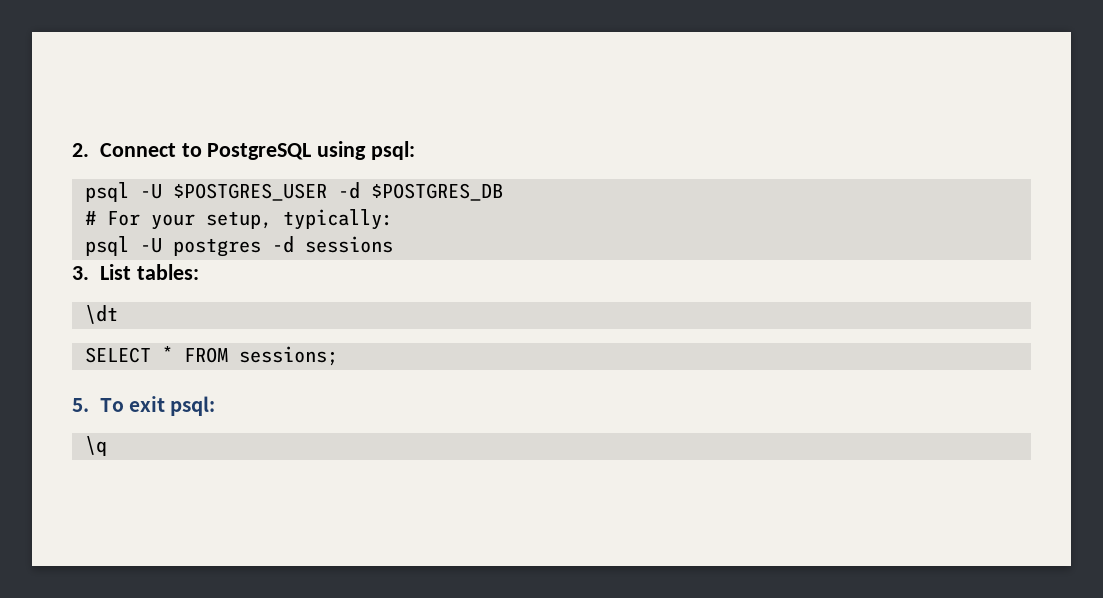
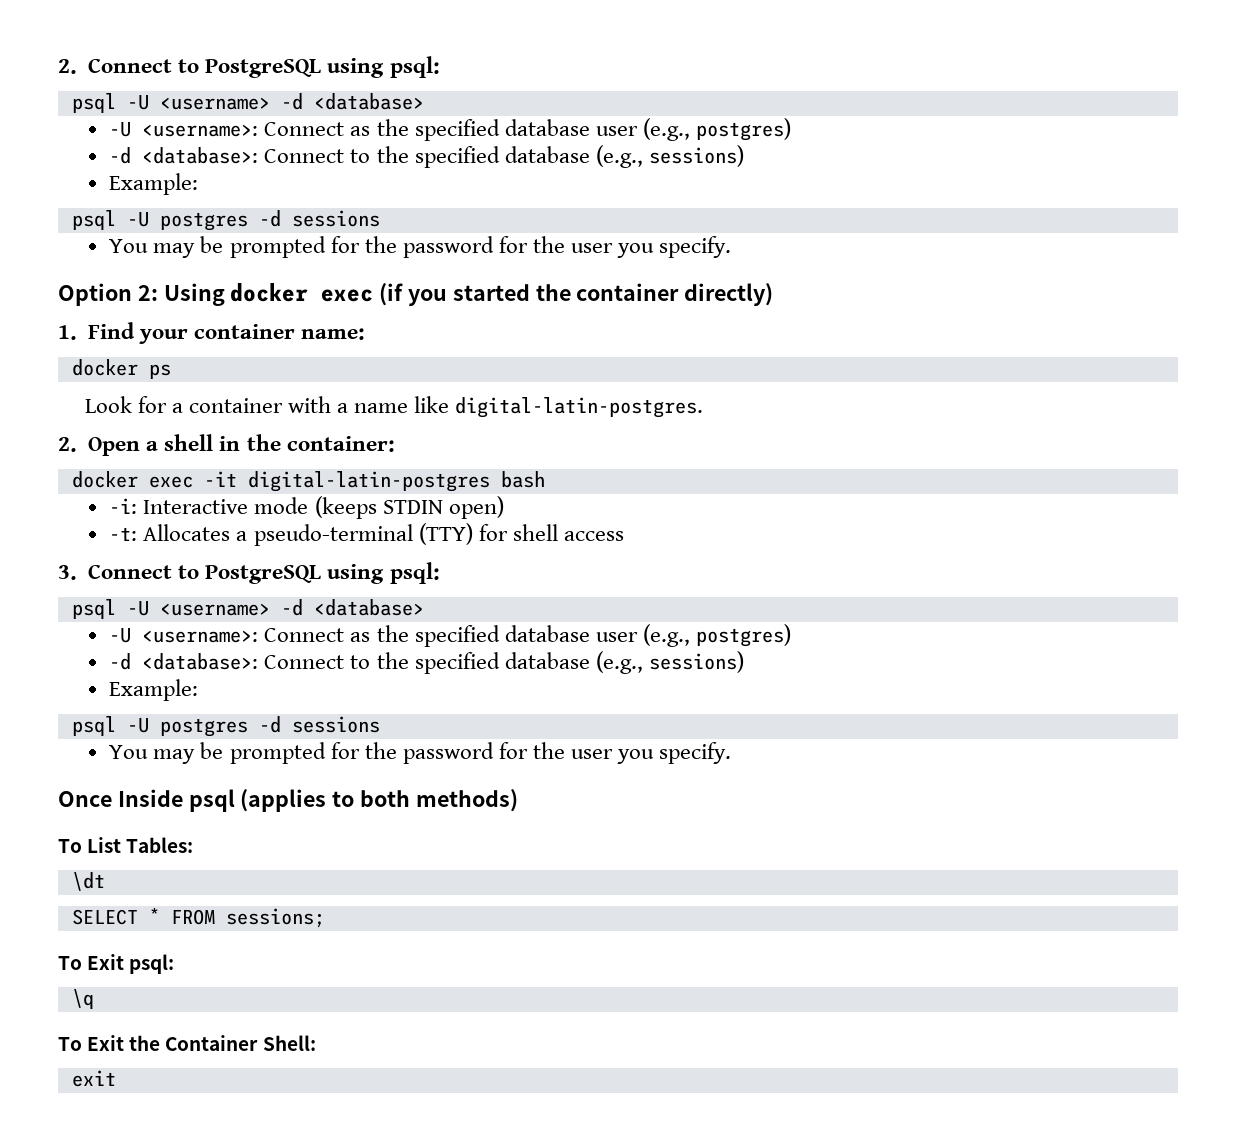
[172,182,503,201] [84,209,393,230] [84,236,393,257] [72,264,199,280] $POSTGRES_USER -d $POSTGRES_DB // # For your setup, typically: // psql -U postgres -d sessions // 3. List tables: -> [159,93,424,110] [109,118,791,141] [109,145,744,168] [109,173,199,195] [71,210,380,231] [109,236,732,258] [58,283,774,306] [58,322,366,344] [71,359,171,379] [84,396,704,418] [58,434,395,456] [71,471,545,492] [109,496,504,519] [109,523,624,546] [58,562,440,584] [71,599,424,619] [109,624,791,647] [109,651,744,674] [109,679,199,701] [71,716,380,737] [109,742,732,764] [58,789,518,812] [58,837,194,853] <username> -d <database> // -U <username>: Connect as the specified database user (e.g., postgres) // -d <database>: Connect to the specified database (e.g., sessions) // Example: // psql -U postgres -d sessions // You may be prompted for the password for the user you specify. // Option 2: Using docker exec (if you started the container directly) // 1. Find your container name: // docker ps // Look for a container with a name like digital-latin-postgres. // 2. Open a shell in the container: // docker exec -it digital-latin-postgres bash // -i: Interactive mode (keeps STDIN open) // -t: Allocates a pseudo-terminal (TTY) for shell access // 3. Connect to PostgreSQL using psql: // psql -U <username> -d <database> // -U <username>: Connect as the specified database user (e.g., postgres) // -d <database>: Connect to the specified database (e.g., sessions) // Example: // psql -U postgres -d sessions // You may be prompted for the password for the user you specify. // Once Inside psql (applies to both methods) // To List Tables:
[72,396,165,412] 5. To exit -> [58,954,125,970] To Exit
(107, 446) none -> [58,1035,316,1051] [71,1070,116,1087] // To Exit the Container Shell: // exit

